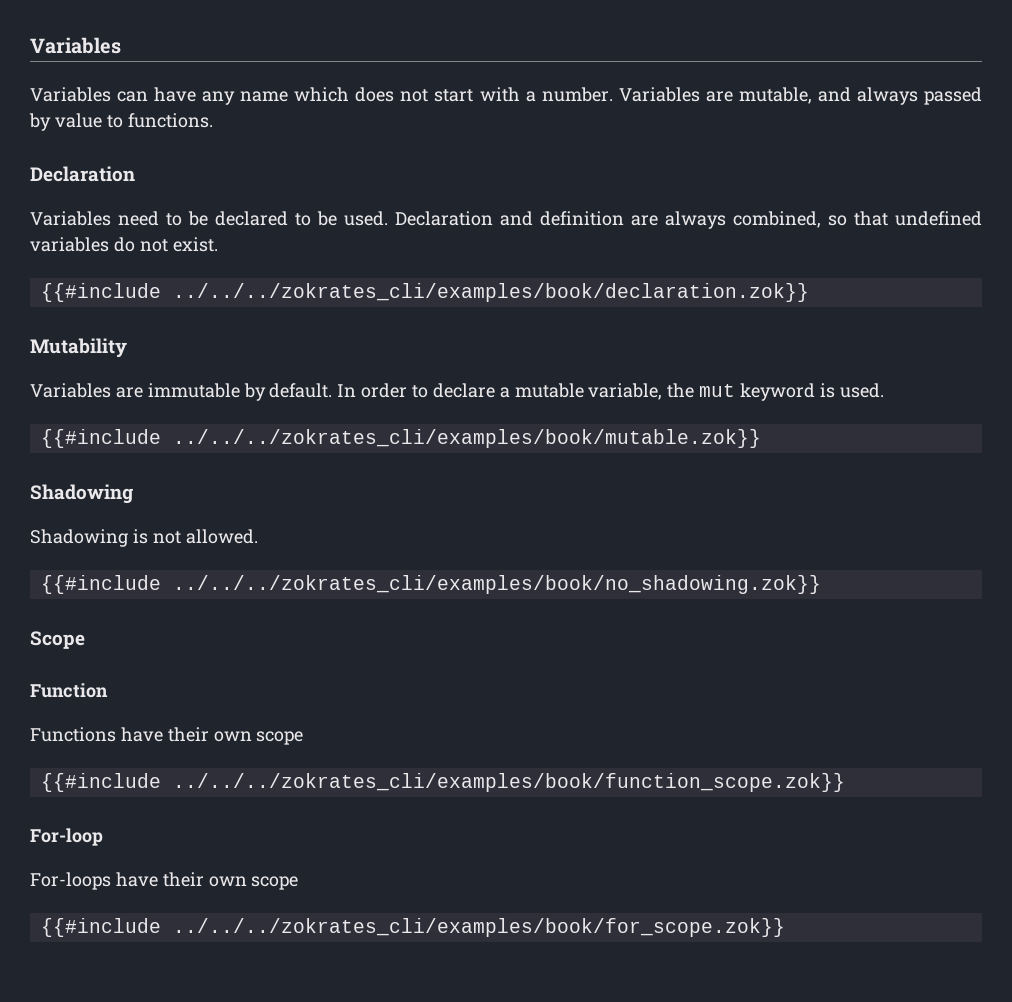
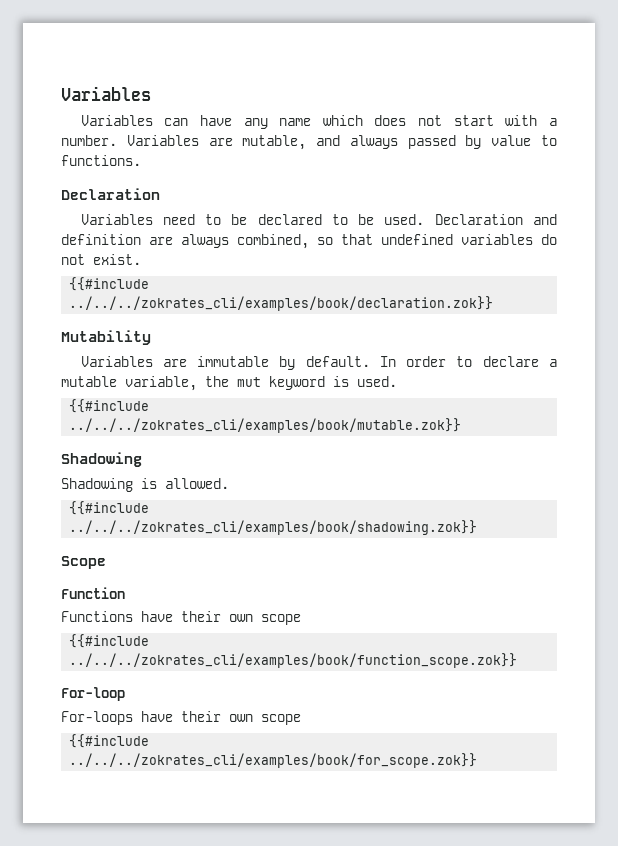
[152,531,181,544] not -> (157, 483) none
[172,575,821,594] ../../../zokrates_cli/examples/book/no_shadowing.zok}} -> [69,520,478,535] ../../../zokrates_cli/examples/book/shadowing.zok}}

